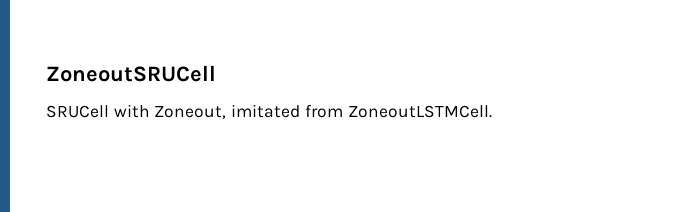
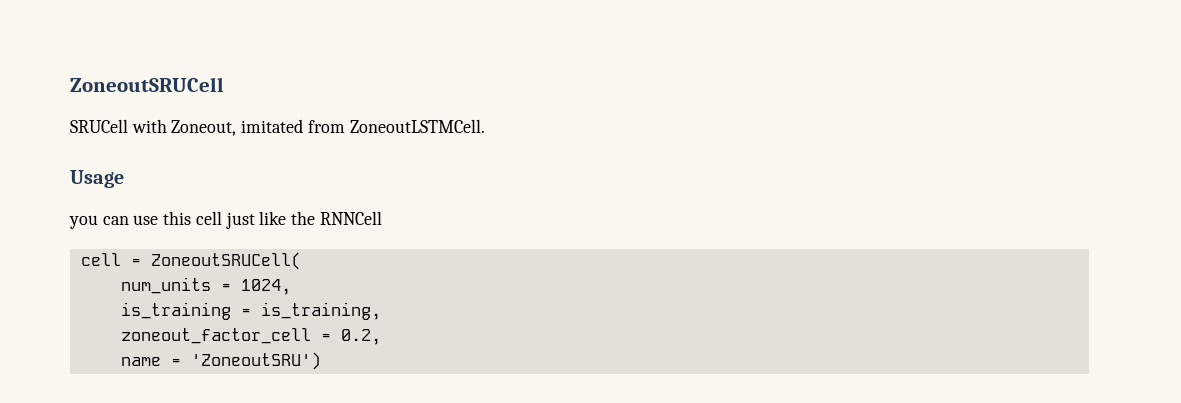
(492, 111) none -> [70,170,124,188] [69,211,382,229] [80,252,301,270] [120,277,291,295] [120,302,381,320] [120,328,381,345] [120,352,321,370] // Usage // you can use this cell just like the RNNCell // cell = ZoneoutSRUCell( // num_units = 1024, // is_training = is_training, // zoneout_factor_cell = 0.2, // name = 'ZoneoutSRU')

